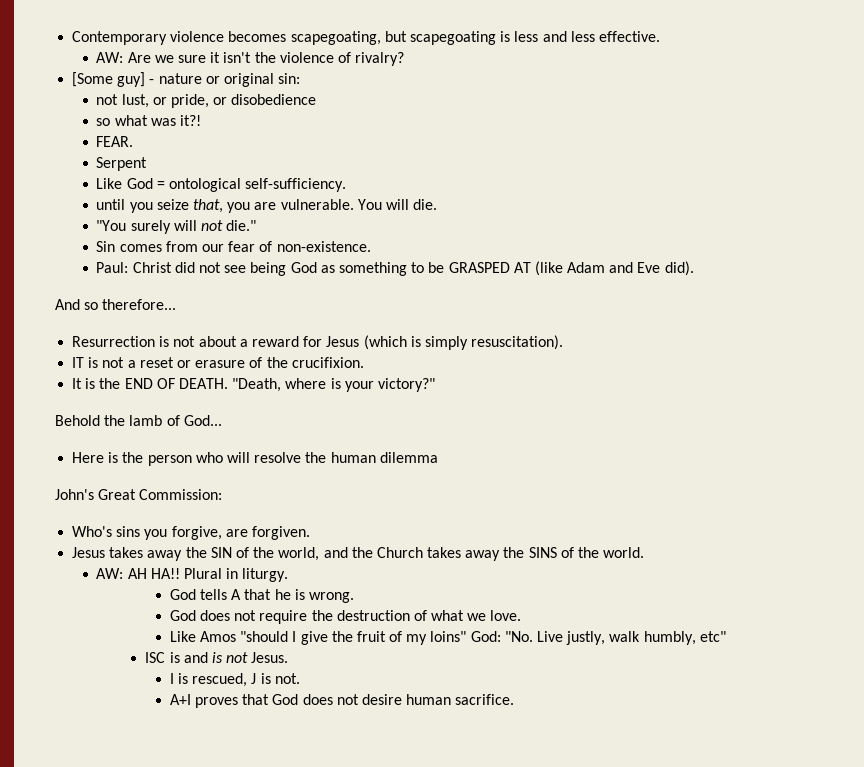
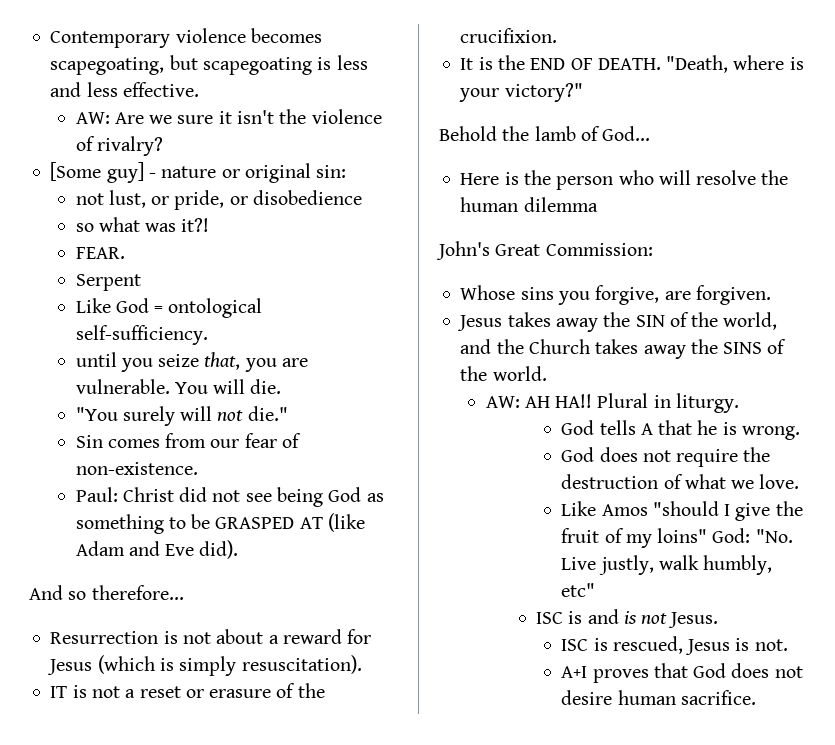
[72,526,113,537] Who's -> [460,285,516,300] Whose
[169,673,174,684] I -> [561,639,589,651] ISC
[251,673,257,684] J -> [685,639,731,655] Jesus

